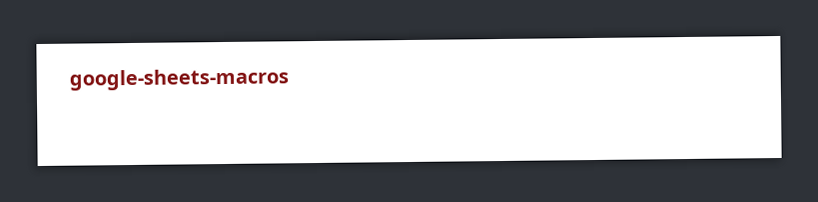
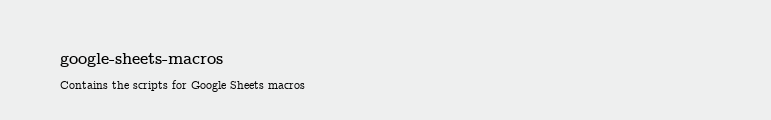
(289, 79) none -> [60,80,305,92] // Contains the scripts for Google Sheets macros

